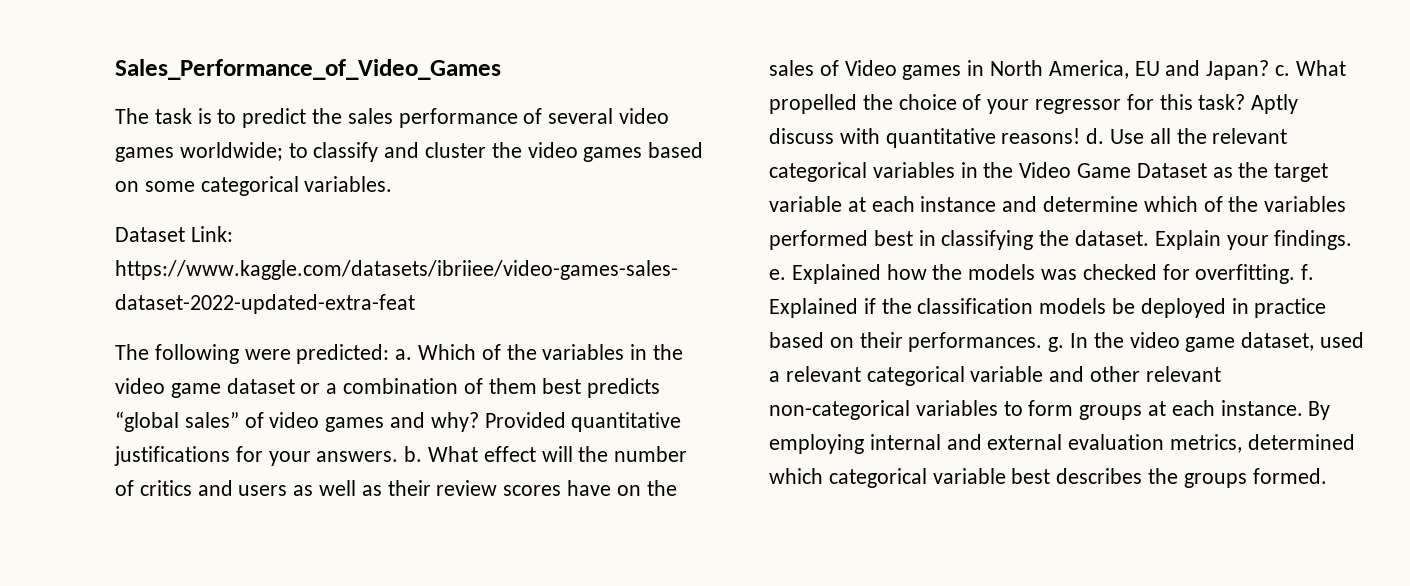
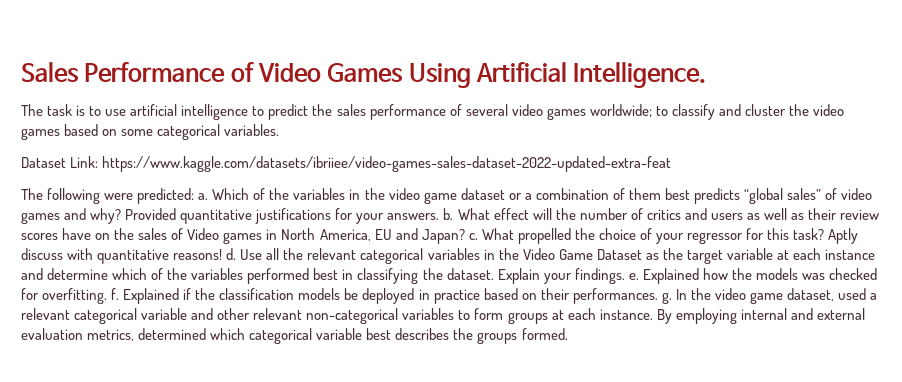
[115,59,501,80] Sales_Performance_of_Video_Games -> [21,62,707,88] Sales Performance of Video Games Using Artificial Intelligence.
(237, 116) none -> [105,104,265,120] use artificial intelligence to

